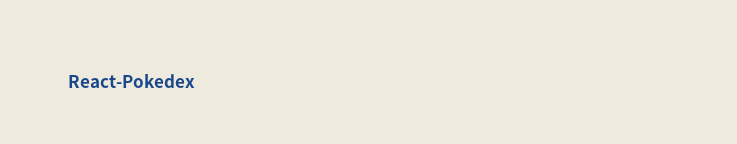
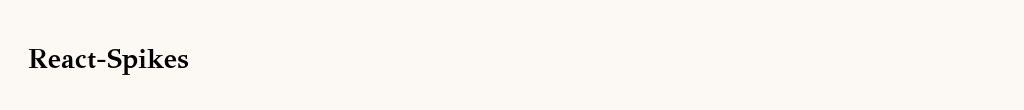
[68,73,195,88] React-Pokedex -> [28,48,189,75] React-Spikes

